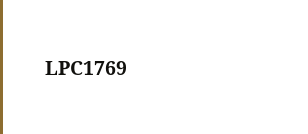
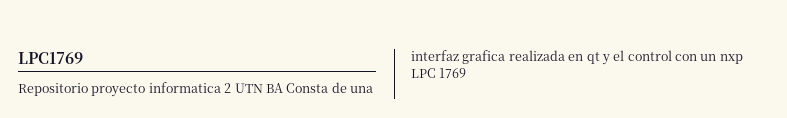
(127, 68) none -> [18,82,373,97] [411,50,743,65] [411,68,467,78] // Repositorio proyecto informatica 2 UTN BA Consta de una interfaz grafica realizada en qt y el control con un nxp LPC 1769

